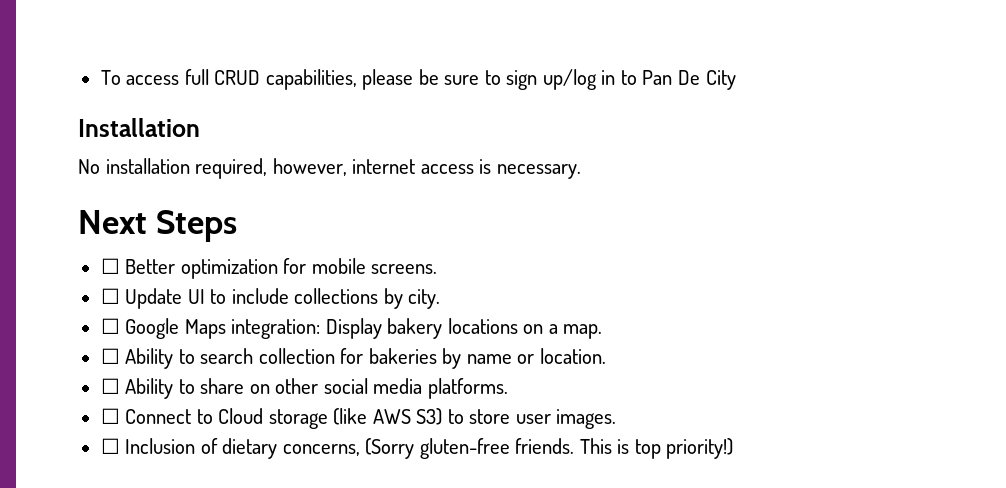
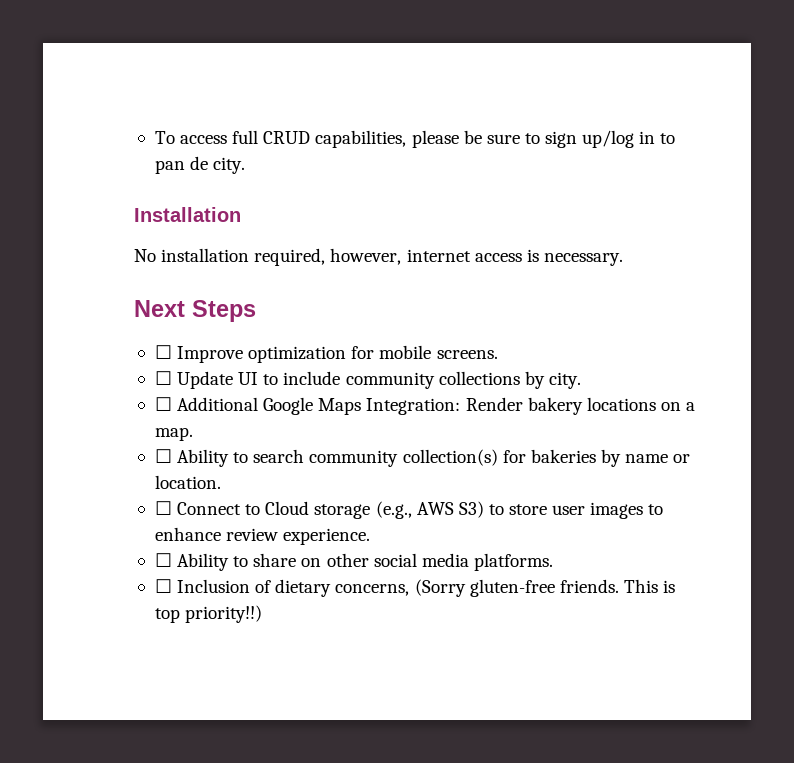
[642,70,736,90] Pan De City -> [154,156,246,174] pan de city.
[125,259,176,274] Better -> [177,346,244,363] Improve
(289, 296) none -> [345,372,435,389] community
(120, 326) none -> [177,397,259,411] Additional
[231,318,382,339] integration: Display -> [366,397,523,415] Integration: Render
[258,348,335,364] collection -> [309,449,498,467] community collection(s)
(606, 356) none -> [154,501,664,519] [154,527,371,545] // ☐ Connect to Cloud storage (e.g., AWS S3) to store user images to enhance review experience.
[100,408,617,429] // ☐ Connect to Cloud storage (like AWS S3) to store user images. -> (553, 562) none
[666,438,734,459] priority!) -> [185,605,263,623] priority!!)

